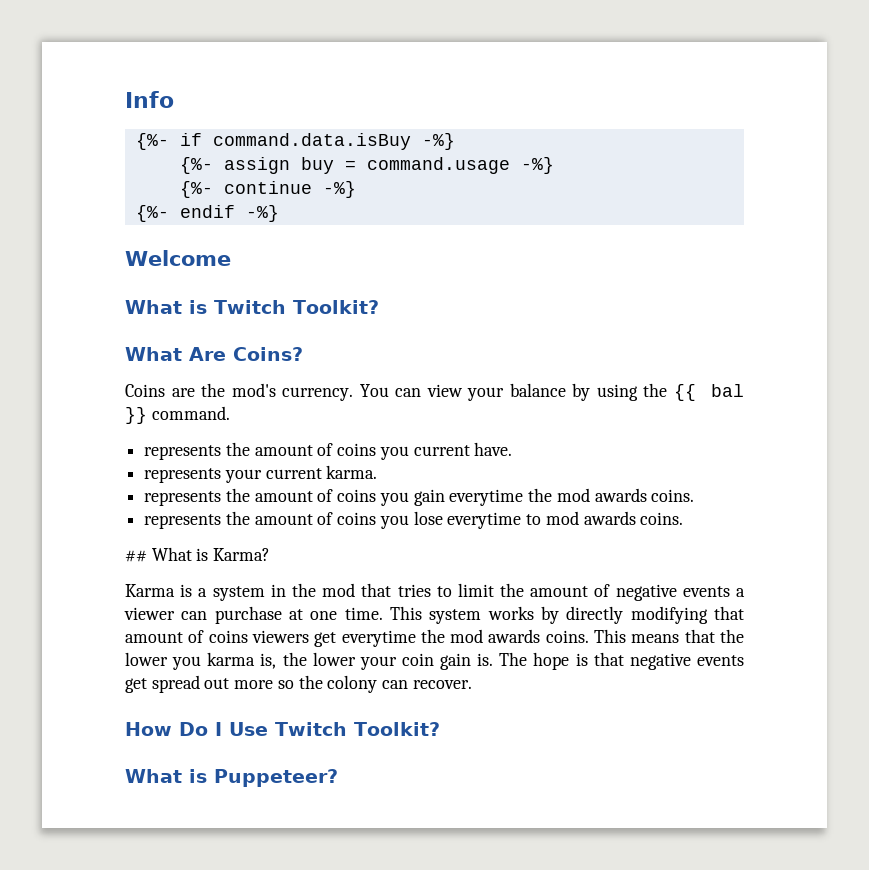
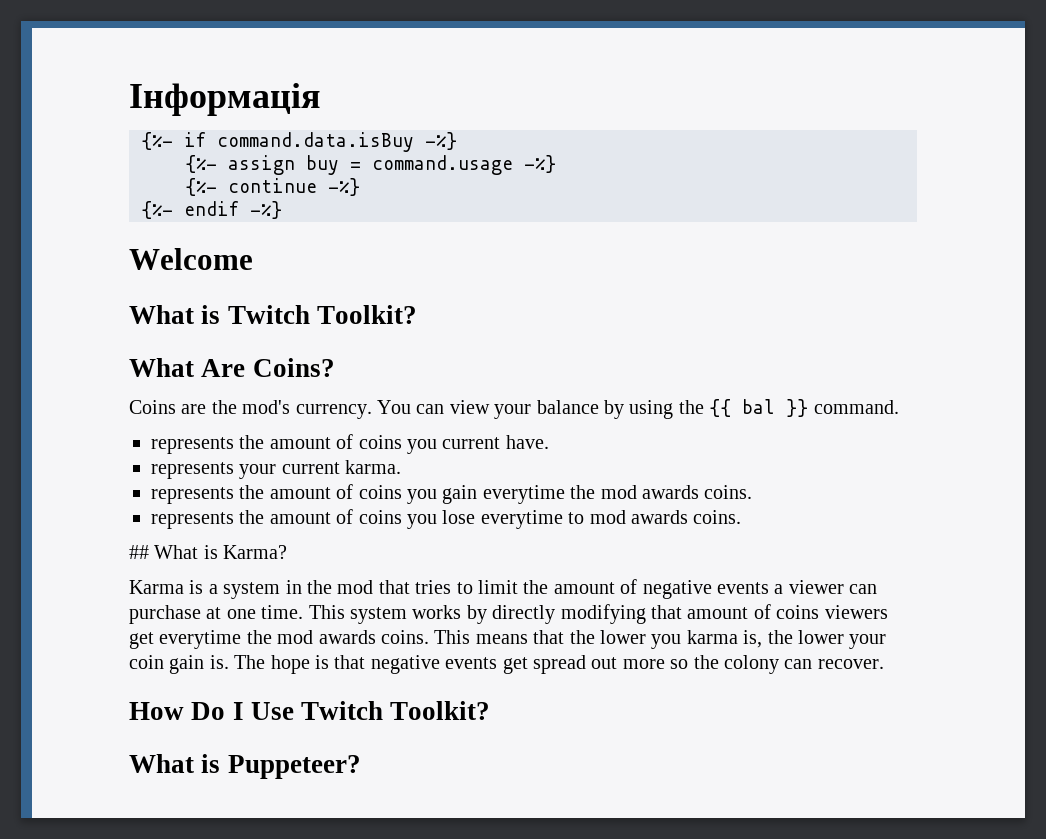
[125,91,174,108] Info -> [129,83,320,116] Інформація

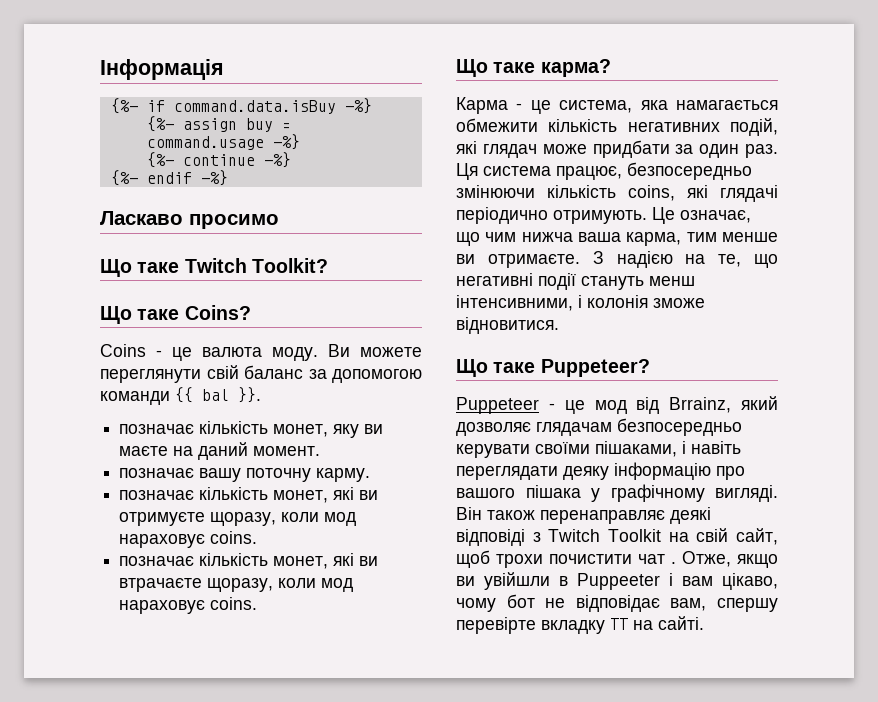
[129,248,253,270] [129,305,417,324] [129,358,246,377] Welcome // What is Twitch Toolkit? // What Are -> [100,211,279,229] [100,258,328,277] [100,306,180,324] Ласкаво просимо // Що таке Twitch Toolkit? // Що таке
[181,399,899,419] [151,434,549,454] [151,460,402,479] [151,484,753,504] [151,509,742,529] [129,545,288,559] [129,579,878,599] [129,604,888,624] [129,630,887,649] [129,655,884,674] [129,701,491,720] [129,754,361,779] are the mod's currency. You can view your balance by using the {{ bal }} command. // represents the amount of coins you current have. // represents your current karma. // represents the amount of coins you gain everytime the mod awards coins. // represents the amount of coins you lose everytime to mod awards coins. // ## What is Karma? // Karma is a system in the mod that tries to limit the amount of negative events a viewer can purchase at one time. This system works by directly modifying that amount of coins viewers get everytime the mod awards coins. This means that the lower you karma is, the lower your coin gain is. The hope is that negative events get spread out more so the colony can recover. // How Do I Use Twitch Toolkit? // What is Puppeteer? -> [156,344,422,361] [100,365,422,383] [100,387,261,405] [119,421,384,438] [119,442,321,460] [119,468,371,482] [119,487,379,503] [119,512,357,526] [119,531,258,548] [119,553,379,569] [119,578,354,592] [119,597,258,614] [456,59,611,77] [456,97,778,114] [456,118,778,136] [456,140,778,158] [456,162,752,180] [456,185,778,202] [456,207,751,224] [456,232,778,246] [456,251,778,268] [456,273,695,290] [456,295,705,311] [456,317,559,334] [456,359,650,377] [456,396,778,414] [456,418,742,436] [456,441,741,458] [456,462,745,480] [456,484,778,502] [456,507,711,524] [456,528,778,546] [456,550,778,568] [456,572,778,590] [456,594,778,612] [456,616,704,634] - це валюта моду. Ви можете переглянути свій баланс за допомогою команди {{ bal }}. // позначає кількість монет, яку ви маєте на даний момент. // позначає вашу поточну карму. // позначає кількість монет, які ви отримуєте щоразу, коли мод нараховує coins. // позначає кількість монет, які ви втрачаєте щоразу, коли мод нараховує coins. // Що таке карма? // Карма - це система, яка намагається обмежити кількість негативних подій, які глядач може придбати за один раз. Ця система працює, безпосередньо змінюючи кількість coins, які глядачі періодично отримують. Це означає, що чим нижча ваша карма, тим менше ви отримаєте. З надією на те, що негативні події стануть менш інтенсивними, і колонія зможе відновитися. // Що таке Puppeteer? // Puppeteer - це мод від Brrainz, який дозволяє глядачам безпосередньо керувати своїми пішаками, і навіть переглядати деяку інформацію про вашого пішака у графічному вигляді. Він також перенаправляє деякі відповіді з Twitch Toolkit на свій сайт, щоб трохи почистити чат . Отже, якщо ви увійшли в Puppeeter і вам цікаво, чому бот не відповідає вам, спершу перевірте вкладку TT на сайті.

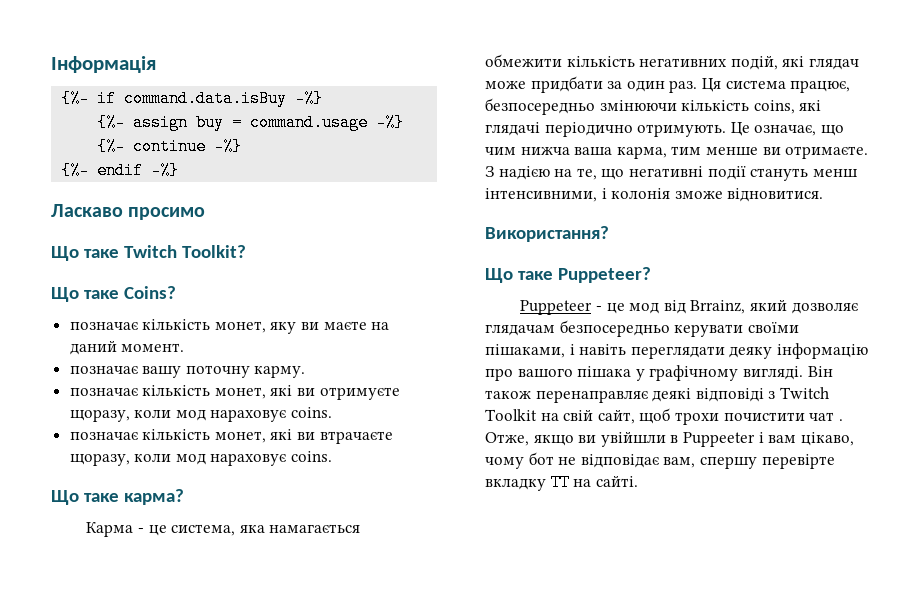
[100,344,422,361] [100,365,422,383] [100,387,261,405] // Coins - це валюта моду. Ви можете переглянути свій баланс за допомогою команди {{ bal }}. -> (176, 292) none
(559, 325) none -> [485,226,609,242] // Використання?

